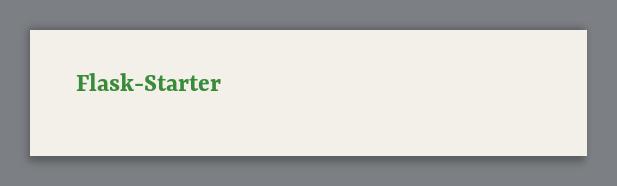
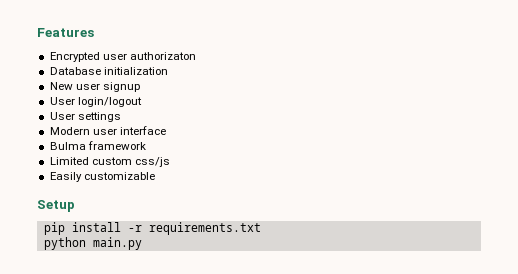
[76,73,221,91] Flask-Starter -> [37,28,94,37] [49,52,196,62] [49,67,168,75] [49,82,140,92] [49,97,142,107] [49,112,121,122] [49,126,166,135] [49,141,146,150] [49,157,170,167] [49,172,155,182] [37,200,75,212] [43,222,261,235] [43,237,142,250] Features // Encrypted user authorizaton // Database initialization // New user signup // User login/logout // User settings // Modern user interface // Bulma framework // Limited custom css/js // Easily customizable // Setup // pip install -r requirements.txt // python main.py

